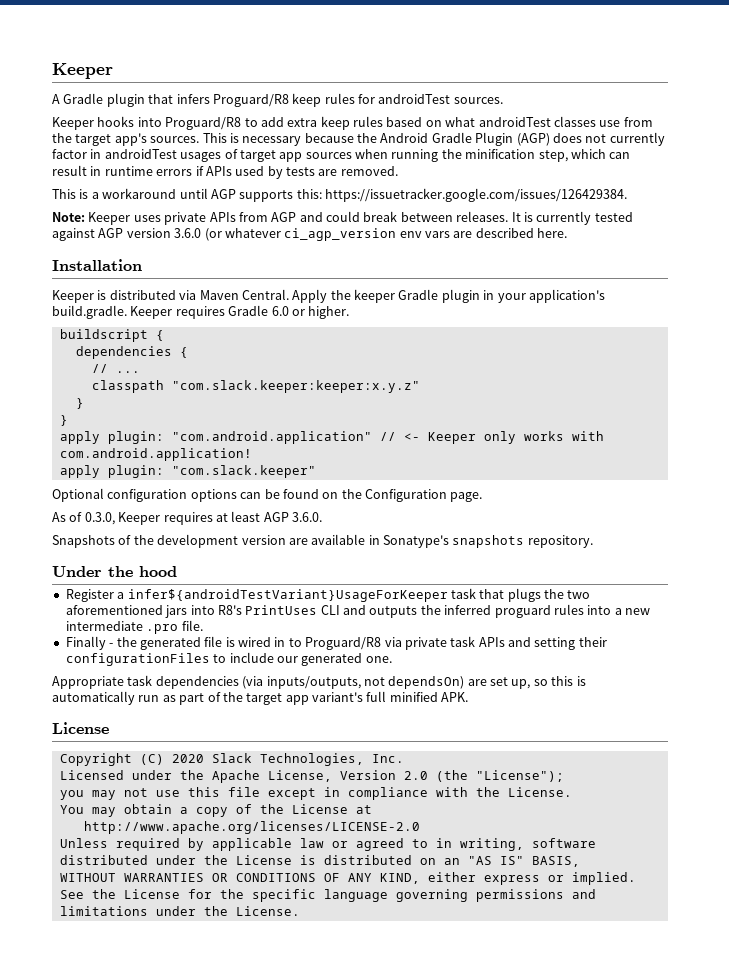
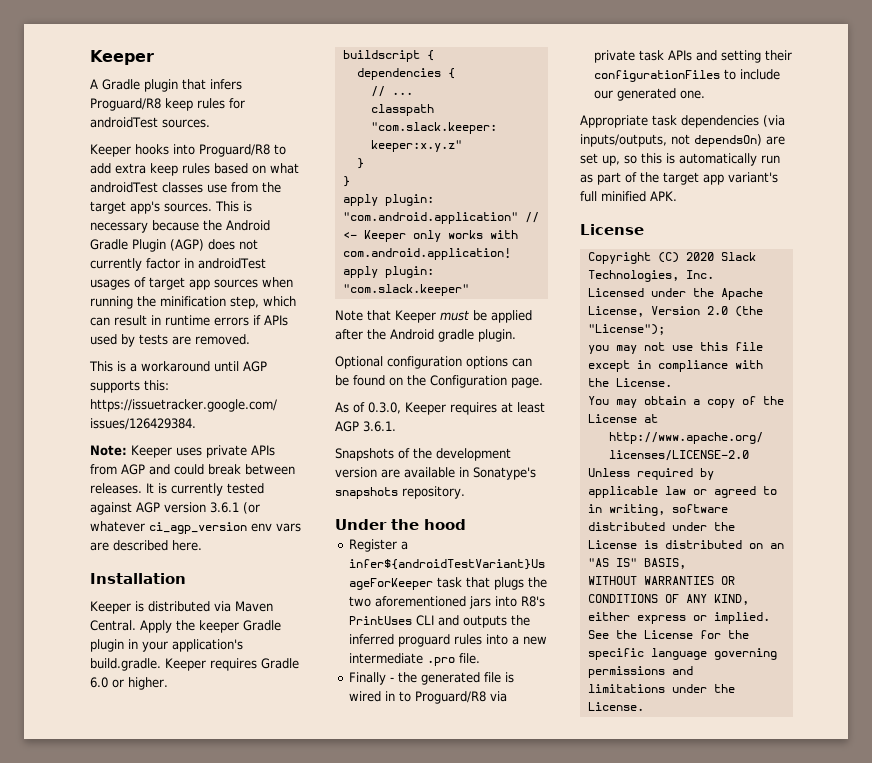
[174,228,202,238] 3.6.0 -> [210,502,239,513] 3.6.1
(316, 471) none -> [335,310,532,323] [335,329,516,342] // Note that Keeper must be applied after the Android gradle plugin.
[292,512,322,522] 3.6.0. -> [363,421,396,432] 3.6.1.

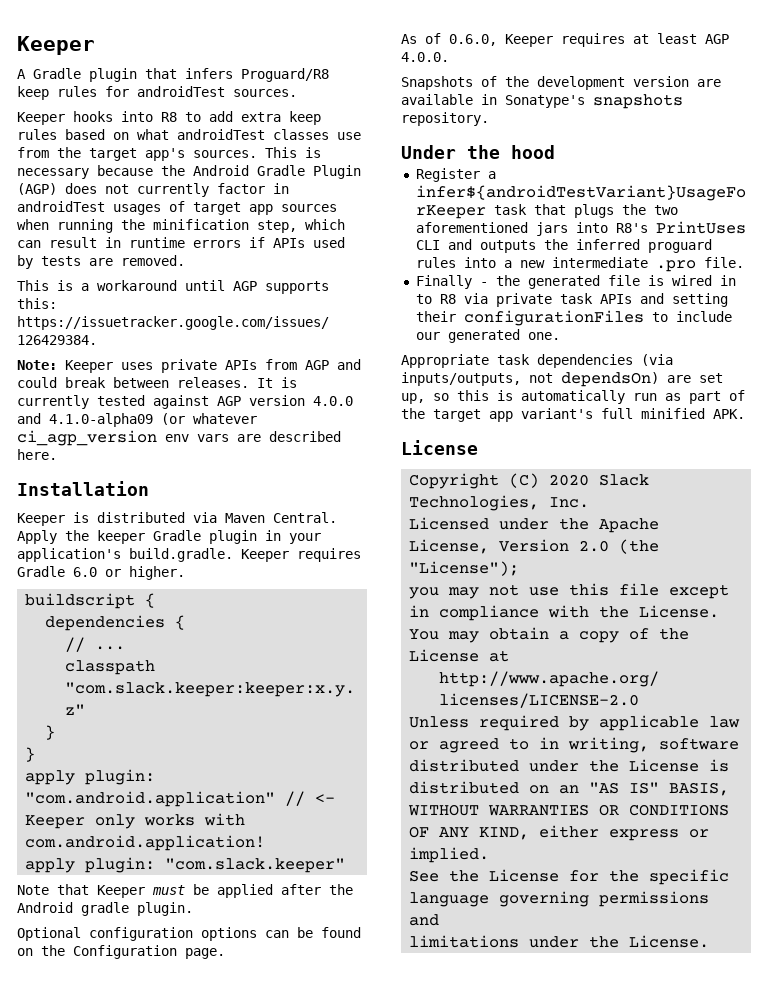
[199,144,270,157] Proguard/R8 -> [161,112,177,122] R8
[210,502,239,513] 3.6.1 -> [313,396,353,406] [17,413,153,427] 4.0.0 and 4.1.0-alpha09
[368,402,401,414] 0.3.0, -> [449,34,497,46] 0.6.0,
[363,421,396,432] 3.6.1. -> [401,52,449,62] 4.0.0.
[414,691,486,704] Proguard/R8 -> [439,294,456,304] R8

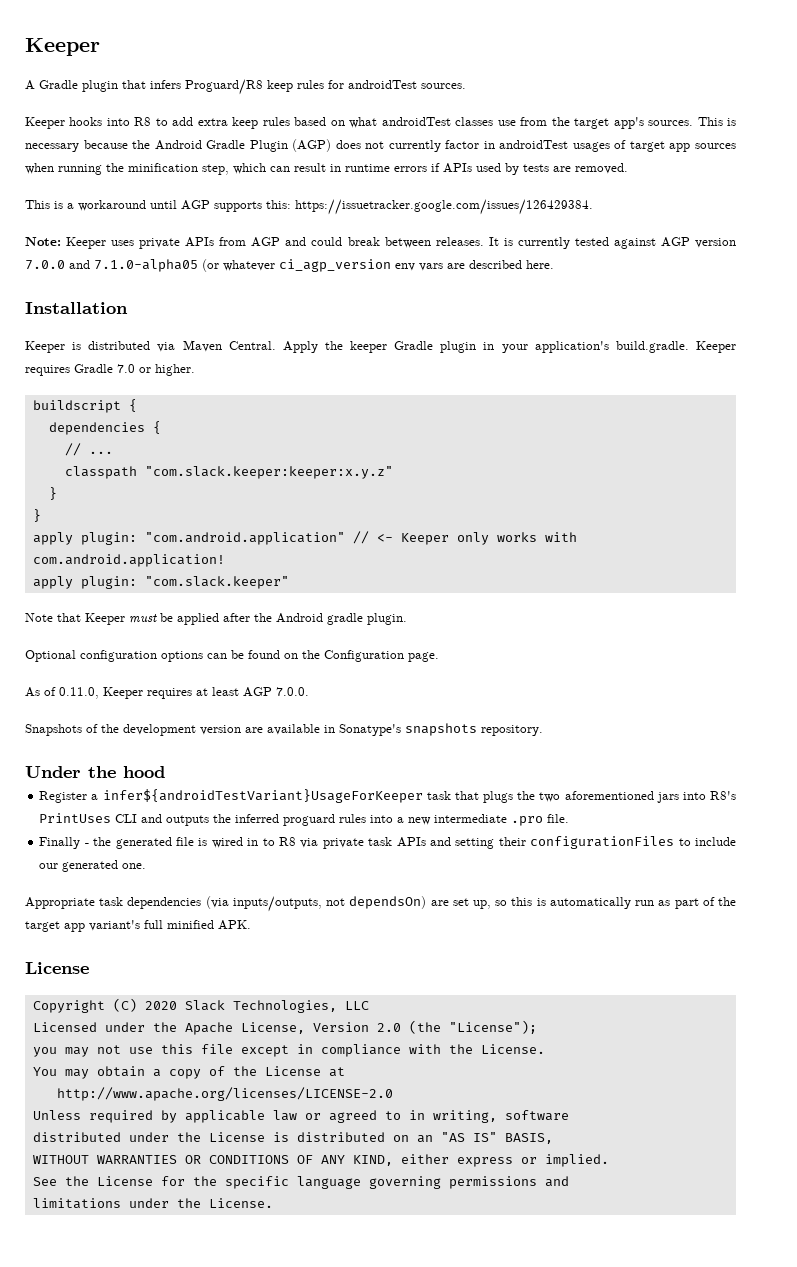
[313,396,353,406] [17,413,153,427] 4.0.0 and 4.1.0-alpha09 -> [25,259,198,272] 7.0.0 and 7.1.0-alpha05
[73,567,97,577] 6.0 -> [117,364,135,373] 7.0
[449,34,497,46] 0.6.0, -> [59,687,99,699] 0.11.0,
[401,52,449,62] 4.0.0. -> [276,687,309,696] 7.0.0.
[549,497,590,508] Inc. -> [344,1001,369,1010] LLC

